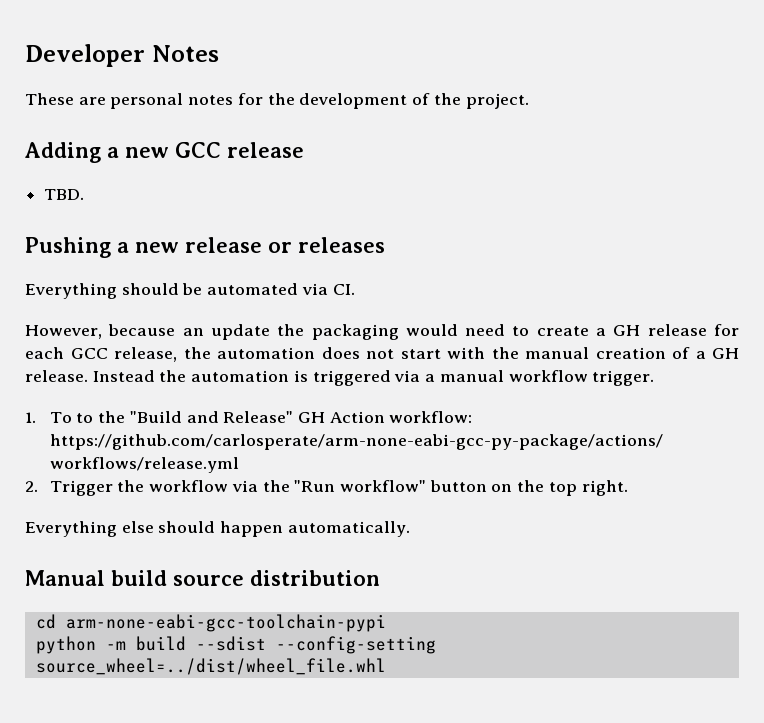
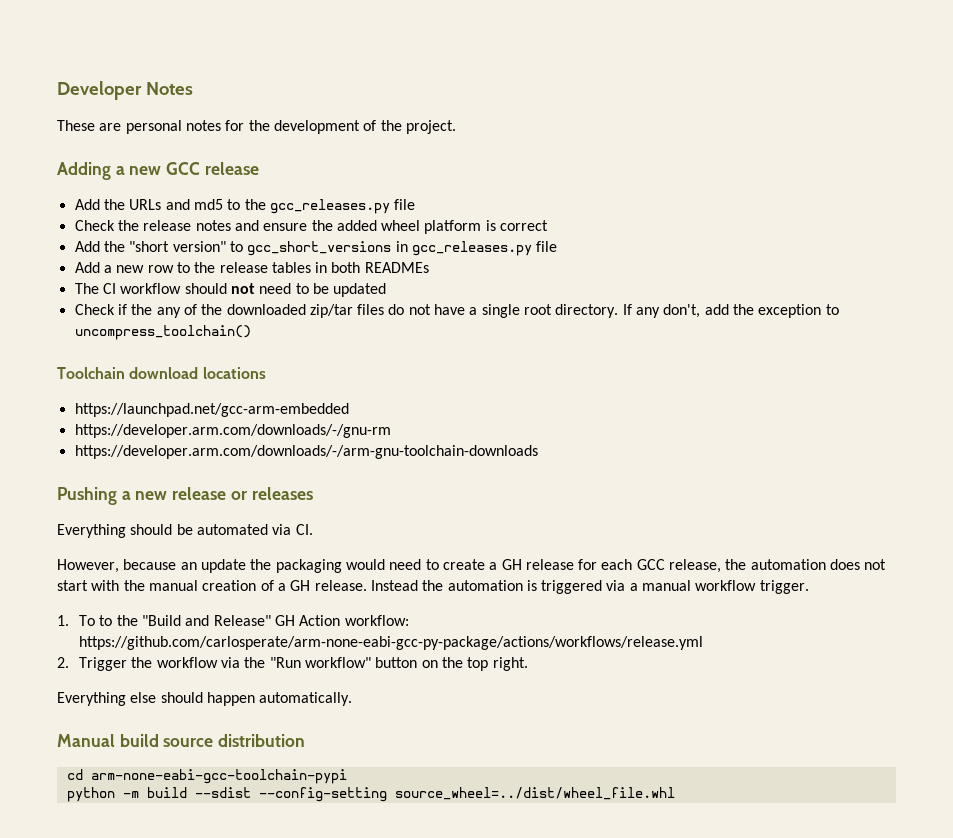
[44,189,85,200] TBD. -> [74,199,416,214] [74,220,549,234] [74,241,558,256] [74,262,429,273] [74,283,387,297] [74,304,839,318] [74,325,251,340] [57,367,266,379] [74,403,349,417] [74,424,391,438] [74,445,538,459] Add the URLs and md5 to the gcc_releases.py file // Check the release notes and ensure the added wheel platform is correct // Add the "short version" to gcc_short_versions in gcc_releases.py file // Add a new row to the release tables in both READMEs // The CI workflow should not need to be updated // Check if the any of the downloaded zip/tar files do not have a single root directory. If any don't, add the exception to uncompress_toolchain() // Toolchain download locations // https://launchpad.net/gcc-arm-embedded // https://developer.arm.com/downloads/-/gnu-rm // https://developer.arm.com/downloads/-/arm-gnu-toolchain-downloads

